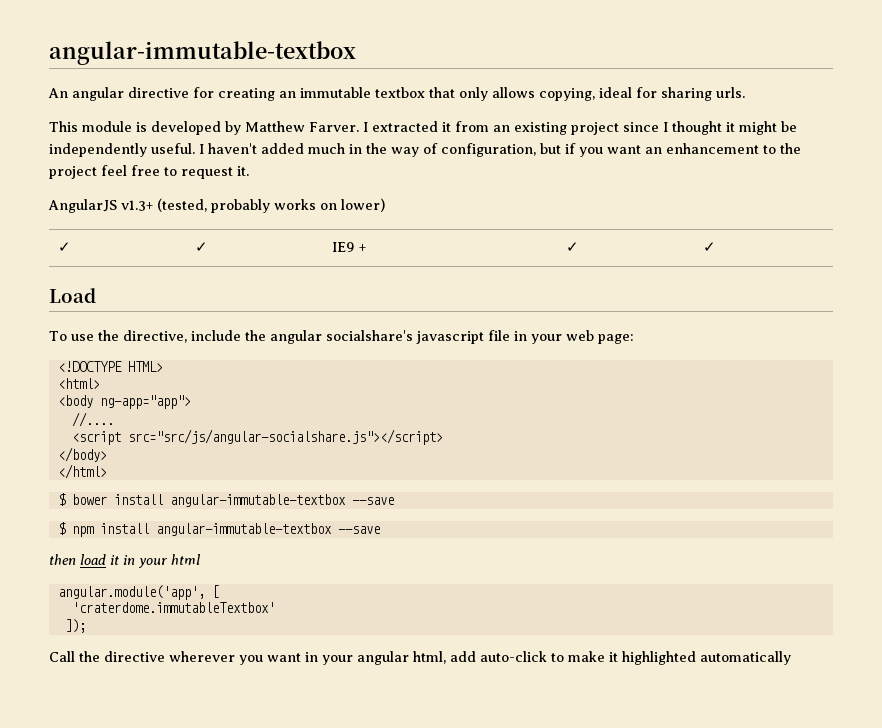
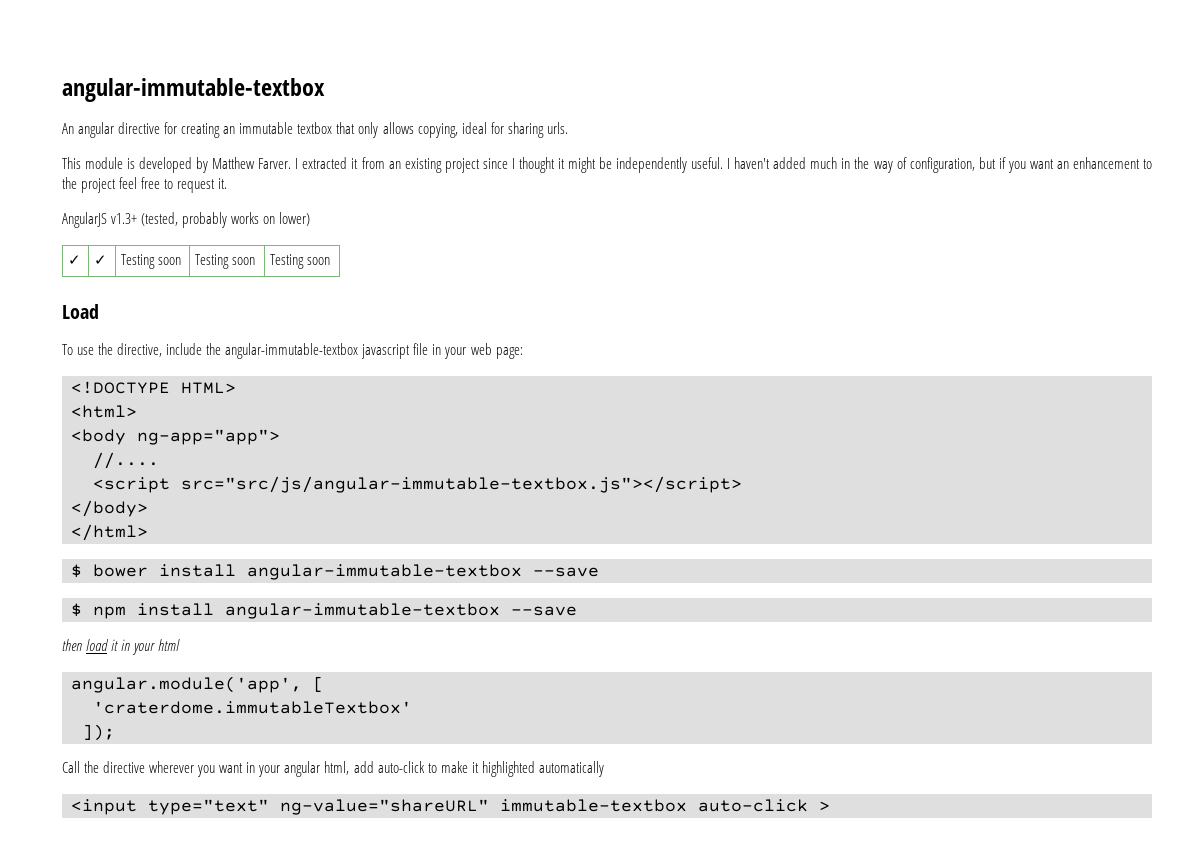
[331,242,366,252] [565,242,579,252] [702,242,716,252] IE9 + | ✓ | ✓ -> [121,254,182,269] [195,254,256,269] [270,254,331,269] Testing soon | Testing soon | Testing soon
[269,330,413,344] angular socialshare's -> [225,343,359,359] angular-immutable-textbox
[127,429,443,445] src="src/js/angular-socialshare.js"></script> -> [181,476,742,493] src="src/js/angular-immutable-textbox.js"></script>
(791, 658) none -> [71,799,830,815] // <input type="text" ng-value="shareURL" immutable-textbox auto-click >

